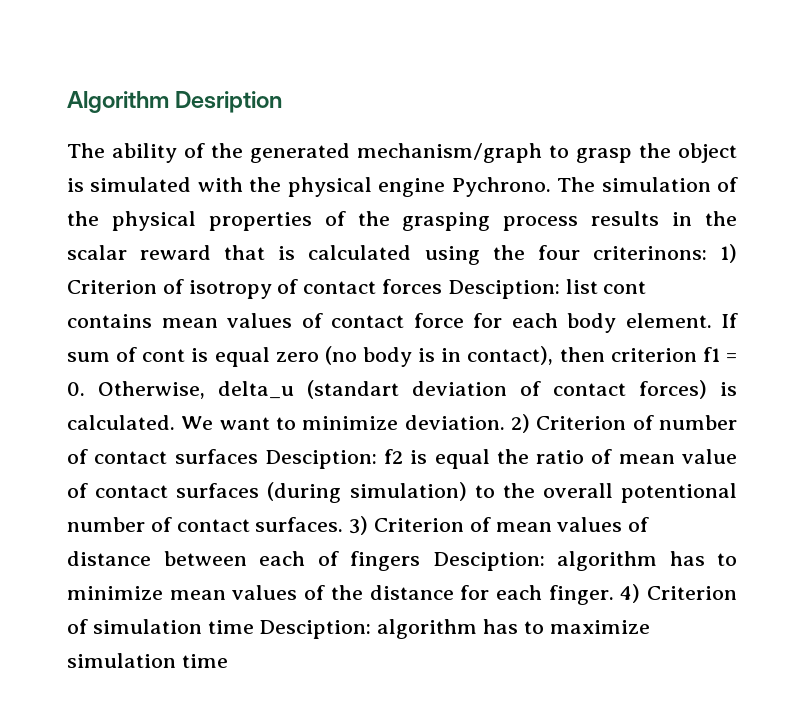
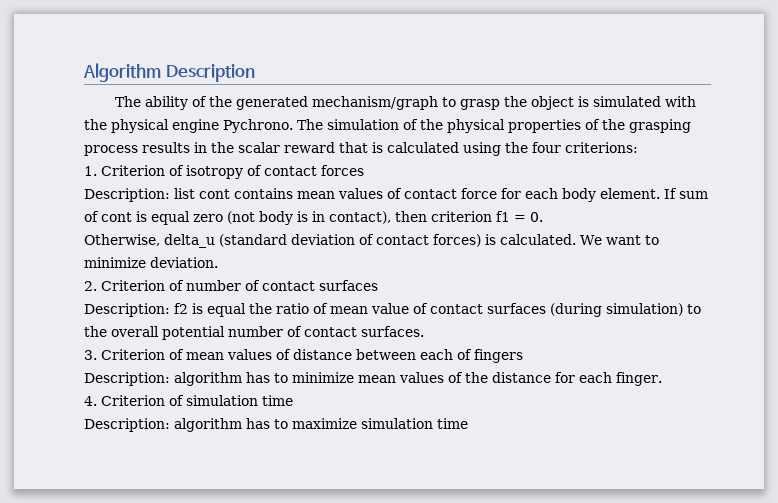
[175,91,283,113] Desription -> [165,64,255,82] Description
[592,244,737,263] criterinons: 1) -> [565,142,638,153] [84,166,97,176] criterions: // 1.
[447,280,560,299] Desciption: -> [84,188,170,202] // Description:
[324,346,357,365] (no -> [227,211,255,224] (not
(85, 389) none -> (543, 217) //
[307,380,399,399] (standart -> [219,234,287,247] (standard
[510,414,530,433] 2) -> [84,281,97,291] // 2.
[264,450,377,469] Desciption: -> [84,303,170,317] // Description:
[621,483,737,503] potentional -> [162,326,225,340] potential
[349,516,369,535] 3) -> [84,350,97,360] // 3.
[432,552,545,571] Desciption: -> [84,372,170,386] // Description:
[620,584,641,603] 4) -> [84,396,97,406] // 4.
[259,620,372,639] Desciption: -> [84,418,170,432] // Description:

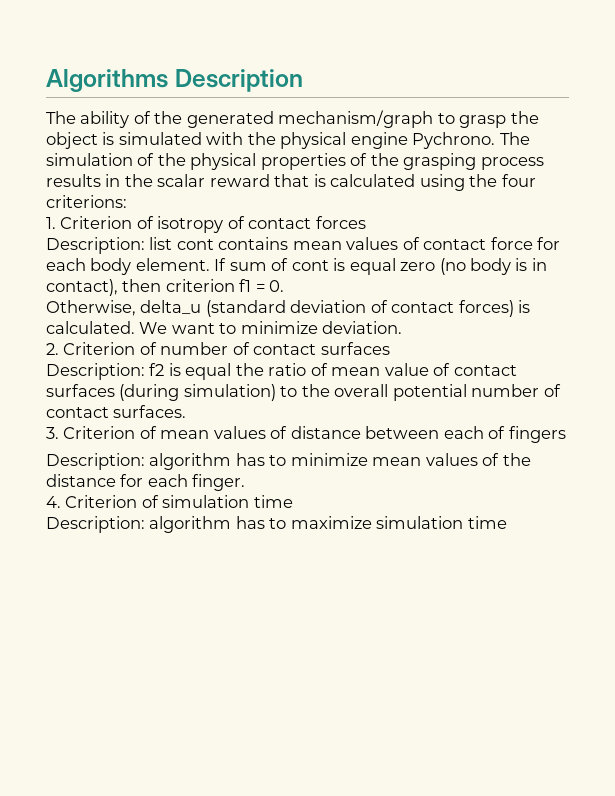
[83,63,161,82] Algorithm -> [46,69,168,92] Algorithms
[227,211,255,224] (not -> [439,258,466,275] (no

